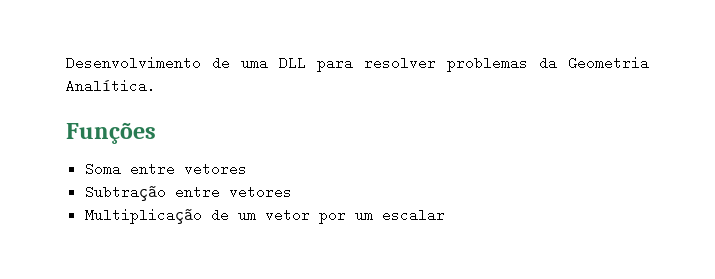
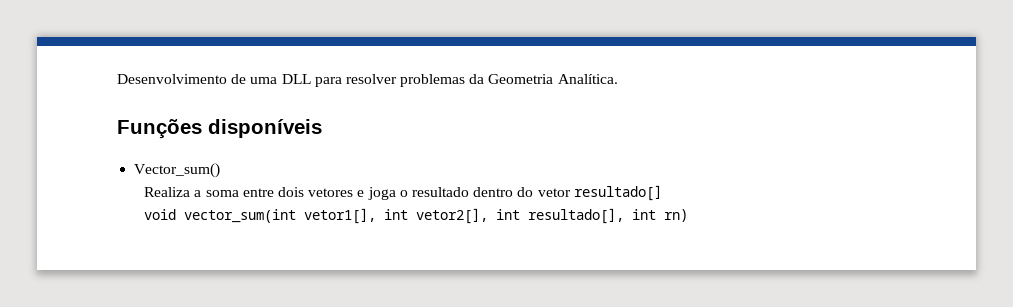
[84,162,247,176] [84,185,292,201] [84,208,445,224] // Soma entre vetores // Subtração entre vetores // Multiplicação de um vetor por um escalar -> [208,119,322,138] [134,163,221,178] [144,185,662,201] [144,208,689,224] disponíveis // Vector_sum() // Realiza a soma entre dois vetores e joga o resultado dentro do vetor resultado[] // void vector_sum(int vetor1[], int vetor2[], int resultado[], int rn)

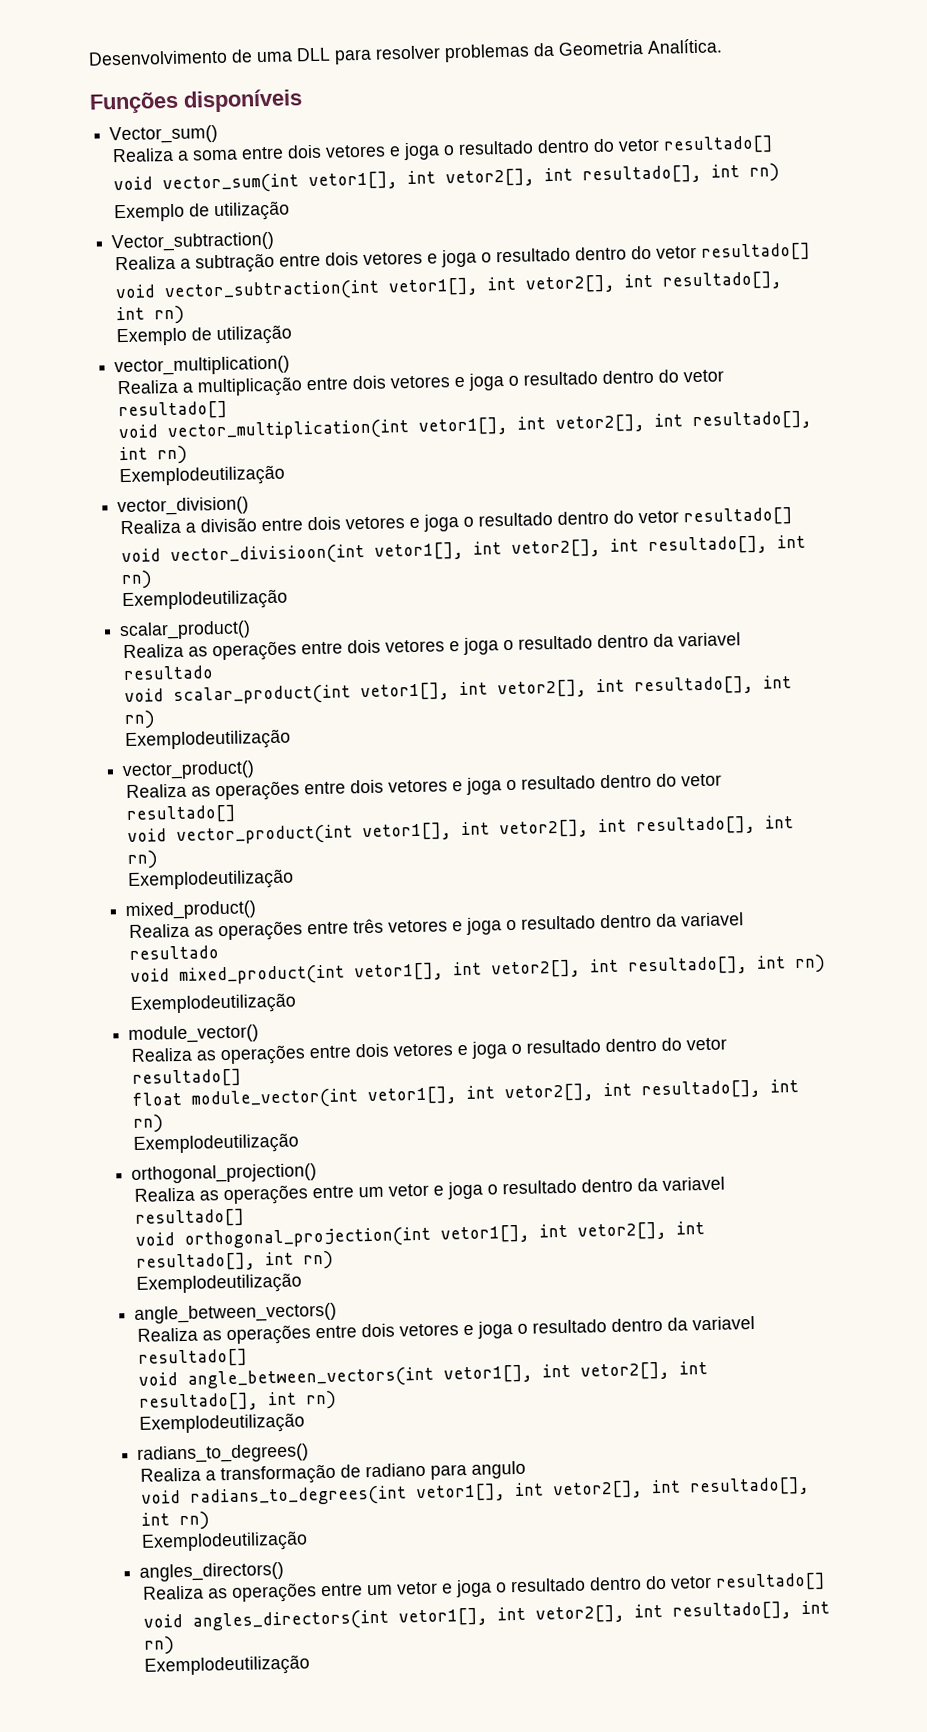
(689, 215) none -> [114,200,291,223] [111,231,276,253] [115,242,812,274] [115,271,783,303] [116,305,186,325] [116,324,294,347] [114,355,291,377] [117,369,725,398] [118,400,229,421] [118,410,813,443] [119,445,189,465] [119,464,286,488] [117,496,250,517] [120,507,794,535] [121,534,807,567] [121,570,154,590] [122,588,289,612] [119,620,252,641] [123,632,742,662] [123,665,215,681] [124,675,793,707] [124,710,157,730] [125,728,292,752] [122,760,256,781] [126,773,723,802] [126,804,238,825] [127,815,795,847] [127,850,159,870] [128,868,295,892] [125,900,258,921] [129,912,745,942] [129,945,220,961] [130,954,827,986] [130,992,298,1015] [128,1024,260,1045] [131,1037,728,1066] [132,1068,243,1088] [132,1079,800,1110] [133,1114,165,1133] [133,1132,300,1155] [131,1163,318,1185] [134,1176,726,1206] [135,1208,246,1228] [135,1221,706,1250] [136,1250,335,1272] [136,1272,303,1295] [134,1302,338,1324] [137,1315,756,1346] [138,1348,249,1368] [138,1360,709,1390] [139,1390,338,1412] [139,1412,306,1435] [137,1443,310,1464] [140,1460,527,1486] [141,1476,811,1508] [141,1511,211,1531] [141,1530,309,1553] [139,1561,285,1582] [143,1572,827,1604] [143,1600,831,1632] [144,1636,176,1655] [144,1654,311,1677] // Exemplo de utilização // Vector_subtraction() // Realiza a subtração entre dois vetores e joga o resultado dentro do vetor resultado[] // void vector_subtraction(int vetor1[], int vetor2[], int resultado[], int rn) // Exemplo de utilização // vector_multiplication() // Realiza a multiplicação entre dois vetores e joga o resultado dentro do vetor resultado[] // void vector_multiplication(int vetor1[], int vetor2[], int resultado[], int rn) // Exemplodeutilização // vector_division() // Realiza a divisão entre dois vetores e joga o resultado dentro do vetor resultado[] // void vector_divisioon(int vetor1[], int vetor2[], int resultado[], int rn) // Exemplodeutilização // scalar_product() // Realiza as operações entre dois vetores e joga o resultado dentro da variavel resultado // void scalar_product(int vetor1[], int vetor2[], int resultado[], int rn) // Exemplodeutilização // vector_product() // Realiza as operações entre dois vetores e joga o resultado dentro do vetor resultado[] // void vector_product(int vetor1[], int vetor2[], int resultado[], int rn) // Exemplodeutilização // mixed_product() // Realiza as operações entre três vetores e joga o resultado dentro da variavel resultado // void mixed_product(int vetor1[], int vetor2[], int resultado[], int rn) // Exemplodeutilização // module_vector() // Realiza as operações entre dois vetores e joga o resultado dentro do vetor resultado[] // float module_vector(int vetor1[], int vetor2[], int resultado[], int rn) // Exemplodeutilização // orthogonal_projection() // Realiza as operações entre um vetor e joga o resultado dentro da variavel resultado[] // void orthogonal_projection(int vetor1[], int vetor2[], int resultado[], int rn) // Exemplodeutilização // angle_between_vectors() // Realiza as operações entre dois vetores e joga o resultado dentro da variavel resultado[] // void angle_between_vectors(int vetor1[], int vetor2[], int resultado[], int rn) // Exemplodeutilização // radians_to_degrees() // Realiza a transformação de radiano para angulo // void radians_to_degrees(int vetor1[], int vetor2[], int resultado[], int rn) // Exemplodeutilização // angles_directors() // Realiza as operações entre um vetor e joga o resultado dentro do vetor resultado[] // void angles_directors(int vetor1[], int vetor2[], int resultado[], int rn) // Exemplodeutilização

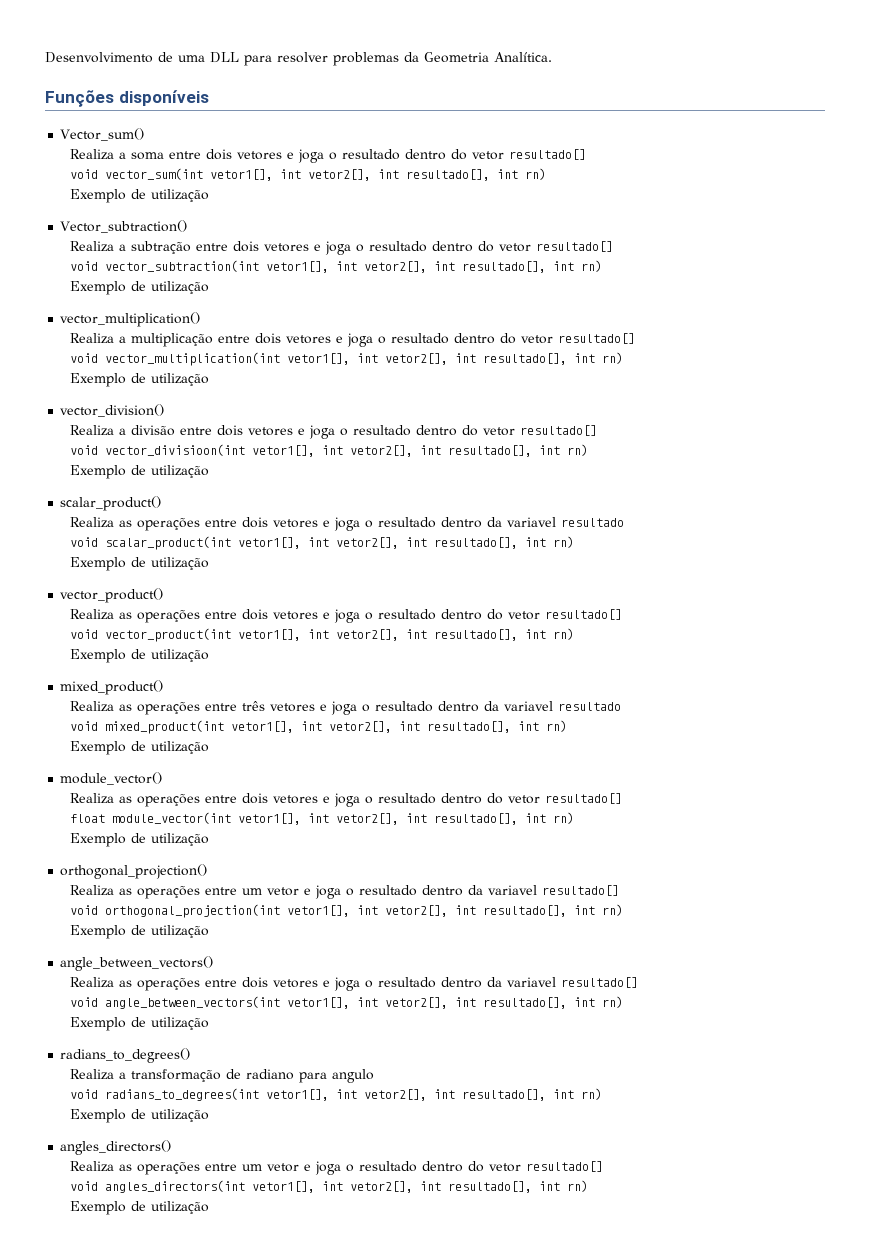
[119,464,286,488] Exemplodeutilização -> [69,373,209,387] Exemplo de utilização
[122,588,289,612] Exemplodeutilização -> [69,465,209,479] Exemplo de utilização
[125,728,292,752] Exemplodeutilização -> [69,557,209,571] Exemplo de utilização
[128,868,295,892] Exemplodeutilização -> [69,649,209,663] Exemplo de utilização
[130,992,298,1015] Exemplodeutilização -> [69,741,209,755] Exemplo de utilização
[133,1132,300,1155] Exemplodeutilização -> [69,833,209,847] Exemplo de utilização
[136,1272,303,1295] Exemplodeutilização -> [69,925,209,939] Exemplo de utilização
[139,1412,306,1435] Exemplodeutilização -> [69,1017,209,1031] Exemplo de utilização
[141,1530,309,1553] Exemplodeutilização -> [69,1109,209,1123] Exemplo de utilização
[144,1654,311,1677] Exemplodeutilização -> [69,1201,209,1215] Exemplo de utilização

